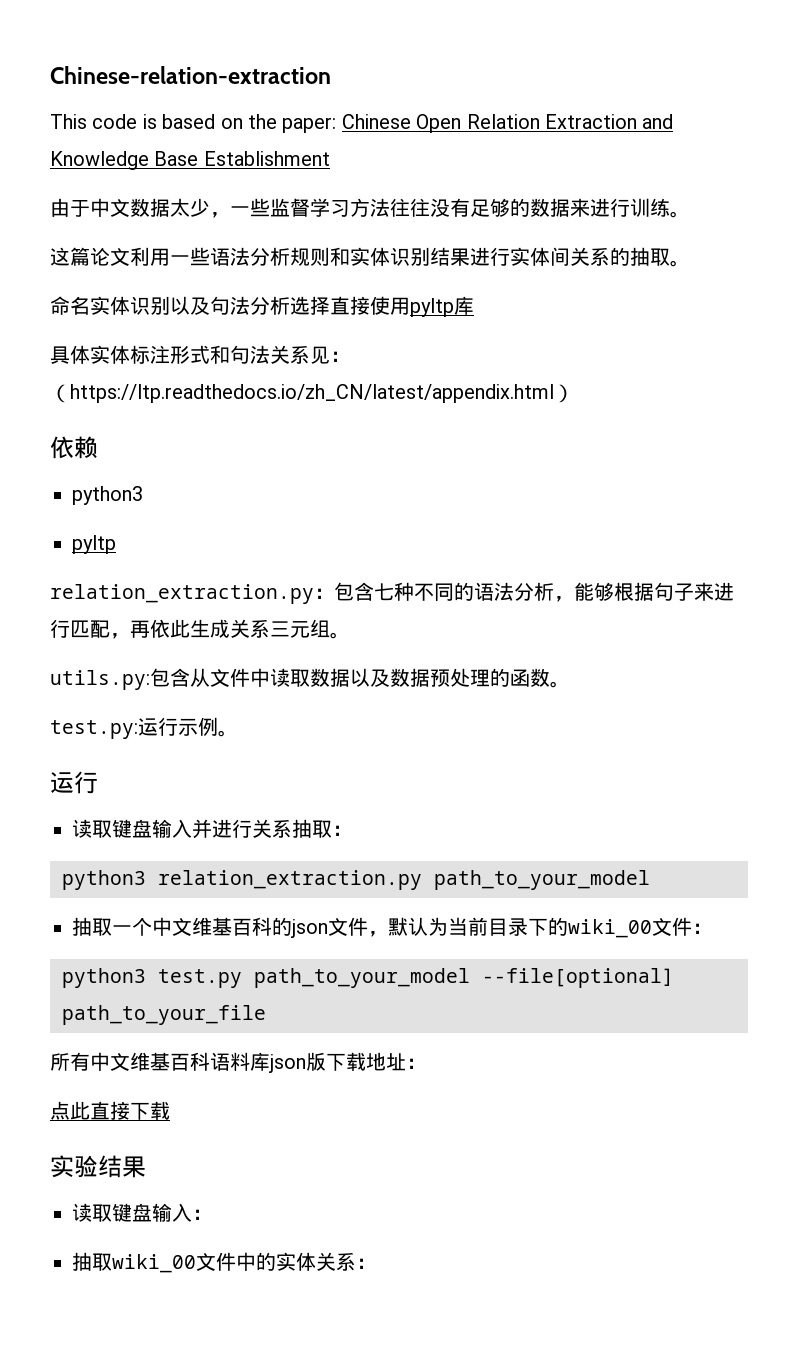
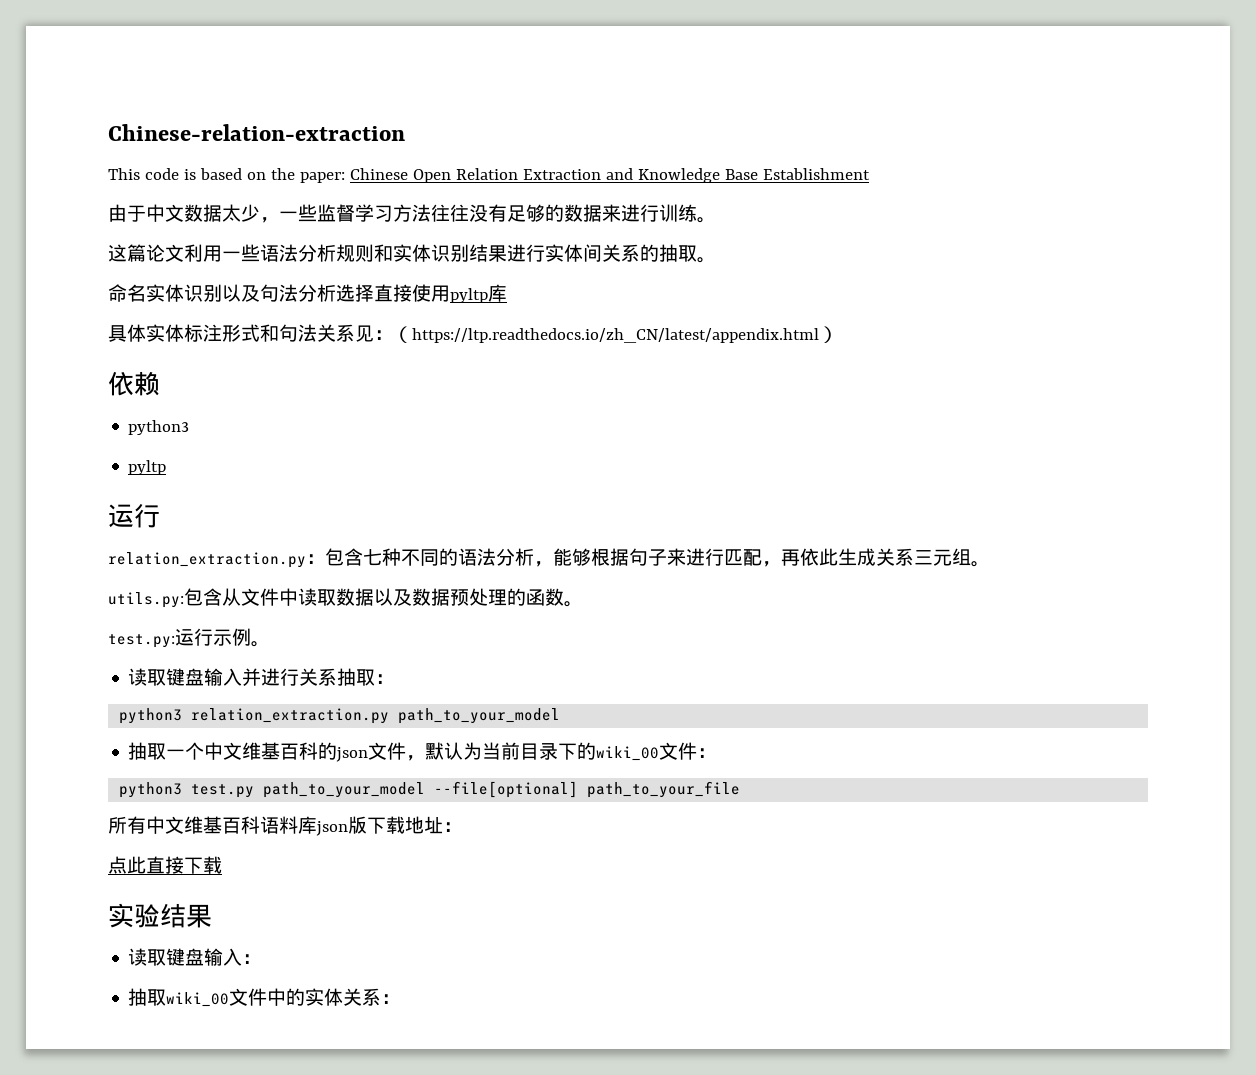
(116, 544) none -> [108,503,160,528] // 运行
[50,771,98,794] // 运行 -> (270, 644) none

